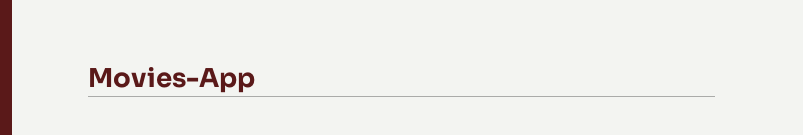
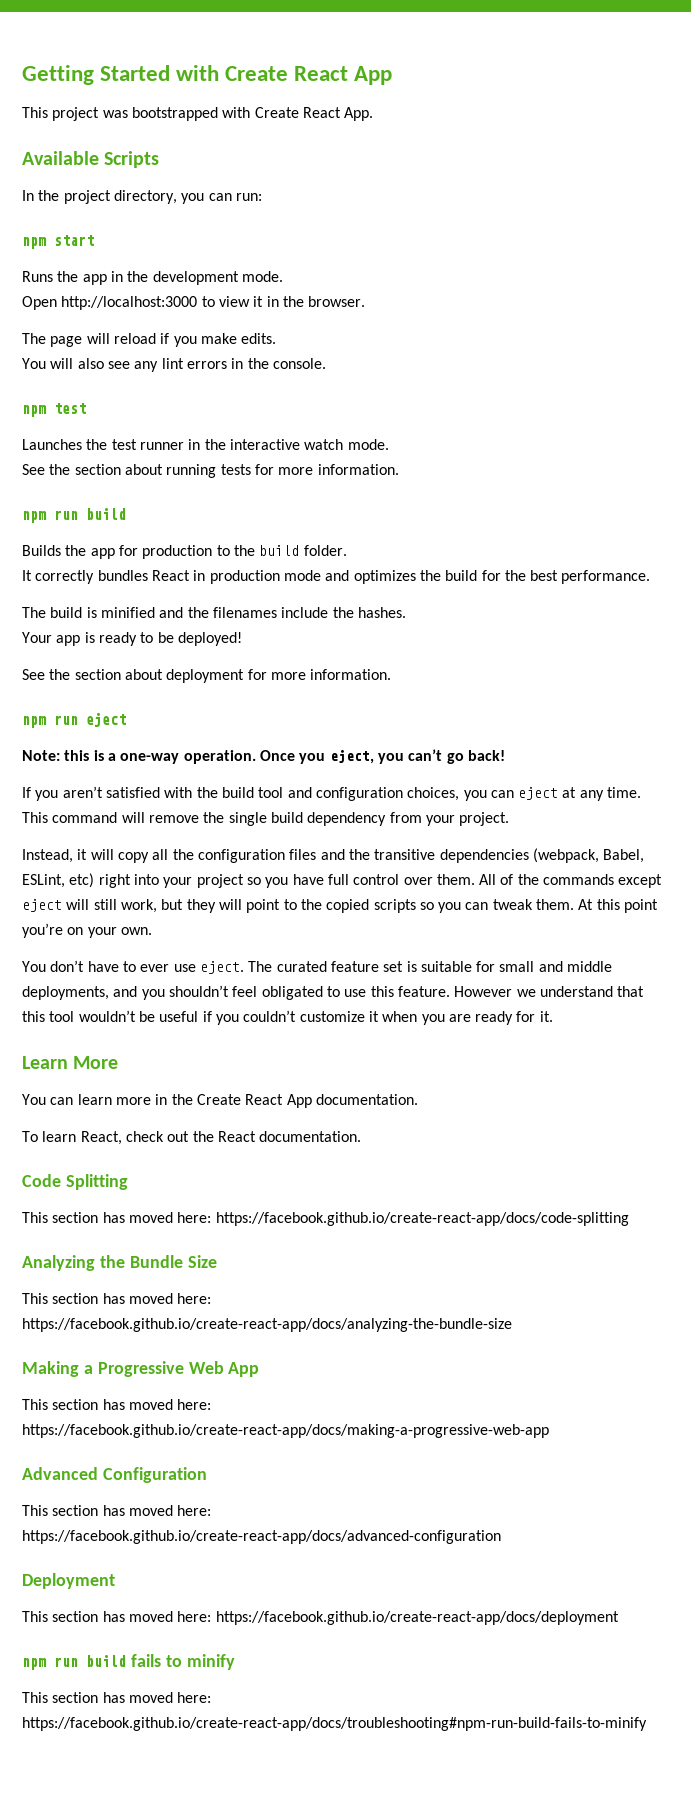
[88,67,255,93] Movies-App -> [22,65,393,85] [22,107,374,121] [22,151,160,168] [22,190,262,204] [22,235,94,249] [22,271,283,285] [22,296,366,310] [22,333,277,347] [22,358,326,372] [22,403,86,417] [22,439,389,450] [22,464,399,478] [22,508,126,523] [22,545,347,559] [22,570,651,584] [22,607,406,618] [22,632,242,646] [22,669,392,683] [22,712,126,728] [22,749,505,764] [22,786,642,801] [22,812,510,826] [22,848,645,863] [22,873,663,888] [22,899,659,913] [22,923,152,938] [22,960,613,974] [22,985,645,1000] [22,1010,553,1025] [22,1056,119,1069] [22,1094,418,1108] [22,1131,362,1145] [22,1174,128,1190] [22,1212,629,1226] [22,1255,217,1271] [22,1293,212,1304] [22,1318,512,1332] [22,1361,260,1377] [22,1399,212,1410] [22,1424,549,1438] [22,1467,207,1483] [22,1505,212,1516] [22,1530,501,1544] [22,1573,115,1589] [22,1611,619,1625] [22,1654,235,1670] [22,1692,212,1703] [22,1717,647,1731] Getting Started with Create React App // This project was bootstrapped with Create React App. // Available Scripts // In the project directory, you can run: // npm start // Runs the app in the development mode. // Open http://localhost:3000 to view it in the browser. // The page will reload if you make edits. // You will also see any lint errors in the console. // npm test // Launches the test runner in the interactive watch mode. // See the section about running tests for more information. // npm run build // Builds the app for production to the build folder. // It correctly bundles React in production mode and optimizes the build for the best performance. // The build is minified and the filenames include the hashes. // Your app is ready to be deployed! // See the section about deployment for more information. // npm run eject // Note: this is a one-way operation. Once you eject, you can’t go back! // If you aren’t satisfied with the build tool and configuration choices, you can eject at any time. This command will remove the single build dependency from your project. // Instead, it will copy all the configuration files and the transitive dependencies (webpack, Babel, ESLint, etc) right into your project so you have full control over them. All of the commands except eject will still work, but they will point to the copied scripts so you can tweak them. At this point you’re on your own. // You don’t have to ever use eject. The curated feature set is suitable for small and middle deployments, and you shouldn’t feel obligated to use this feature. However we understand that this tool wouldn’t be useful if you couldn’t customize it when you are ready for it. // Learn More // You can learn more in the Create React App documentation. // To learn React, check out the React documentation. // Code Splitting // This section has moved here: https://facebook.github.io/create-react-app/docs/code-splitting // Analyzing the Bundle Size // This section has moved here: https://facebook.github.io/create-react-app/docs/analyzing-the-bundle-size // Making a Progressive Web App // This section has moved here: https://facebook.github.io/create-react-app/docs/making-a-progressive-web-app // Advanced Configuration // This section has moved here: https://facebook.github.io/create-react-app/docs/advanced-configuration // Deployment // This section has moved here: https://facebook.github.io/create-react-app/docs/deployment // npm run build fails to minify // This section has moved here: https://facebook.github.io/create-react-app/docs/troubleshooting#npm-run-build-fails-to-minify

